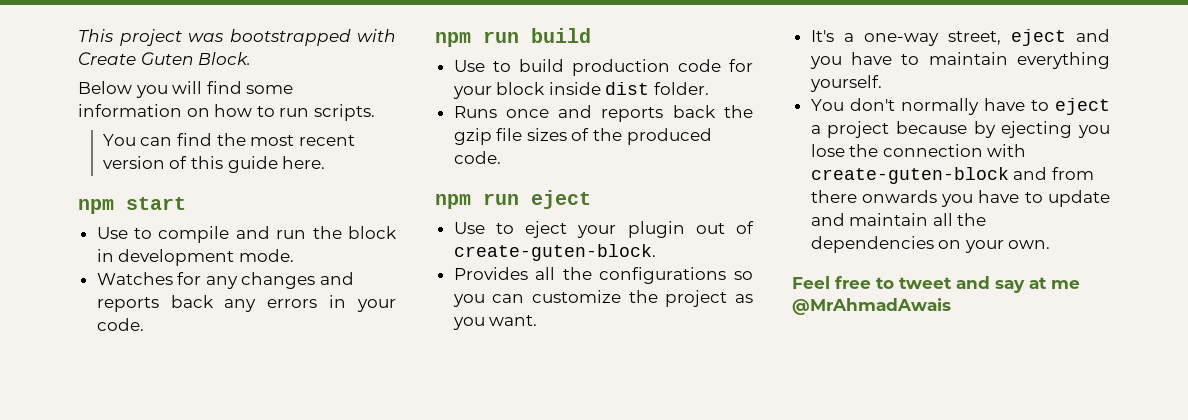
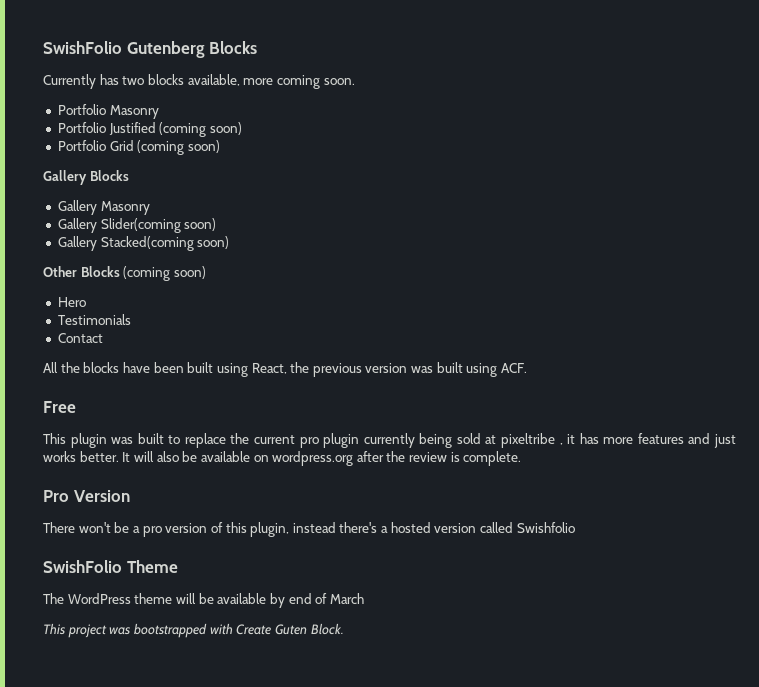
(78, 35) none -> [43,41,258,58] [43,74,355,89] [57,104,159,119] [57,122,242,137] [57,140,220,155] [43,170,129,185] [57,200,150,215] [57,218,217,233] [57,236,230,251] [43,266,206,281] [57,297,86,307] [57,314,131,325] [57,333,103,343] [43,362,528,377] [43,401,76,413] [43,433,736,448] [43,451,522,466] [43,490,130,502] [43,522,575,537] [43,560,178,573] [43,593,364,608] SwishFolio Gutenberg Blocks // Currently has two blocks available, more coming soon. // Portfolio Masonry // Portfolio Justified (coming soon) // Portfolio Grid (coming soon) // Gallery Blocks // Gallery Masonry // Gallery Slider(coming soon) // Gallery Stacked(coming soon) // Other Blocks (coming soon) // Hero // Testimonials // Contact // All the blocks have been built using React, the previous version was built using ACF. // Free // This plugin was built to replace the current pro plugin currently being sold at pixeltribe , it has more features and just works better. It will also be available on wordpress.org after the review is complete. // Pro Version // There won't be a pro version of this plugin, instead there's a hosted version called Swishfolio // SwishFolio Theme // The WordPress theme will be available by end of March //
[78,81,294,98] [78,104,375,121] [102,133,355,146] [102,156,326,173] [78,197,186,214] [96,226,397,243] [96,249,294,266] [96,272,355,289] [96,295,397,312] [96,318,144,331] [435,28,591,47] [453,59,753,76] [452,82,710,99] [453,105,753,122] [453,128,712,145] [453,151,501,164] [435,190,591,209] [453,221,754,238] [453,244,656,261] [453,267,753,284] [452,290,753,307] [452,315,538,330] [810,29,1110,46] [809,52,1110,69] [809,75,882,92] [810,98,1110,115] [810,121,1110,138] [810,144,1027,157] [810,167,1094,184] [810,190,1110,207] [810,213,987,226] [810,236,1051,253] [792,276,1080,293] [792,298,951,315] // Below you will find some information on how to run scripts. // You can find the most recent version of this guide here. // npm start // Use to compile and run the block in development mode. // Watches for any changes and reports back any errors in your code. // npm run build // Use to build production code for your block inside dist folder. // Runs once and reports back the gzip file sizes of the produced code. // npm run eject // Use to eject your plugin out of create-guten-block. // Provides all the configurations so you can customize the project as you want. // It's a one-way street, eject and you have to maintain everything yourself. // You don't normally have to eject a project because by ejecting you lose the connection with create-guten-block and from there onwards you have to update and maintain all the dependencies on your own. // Feel free to tweet and say at me @MrAhmadAwais -> (344, 629) none

